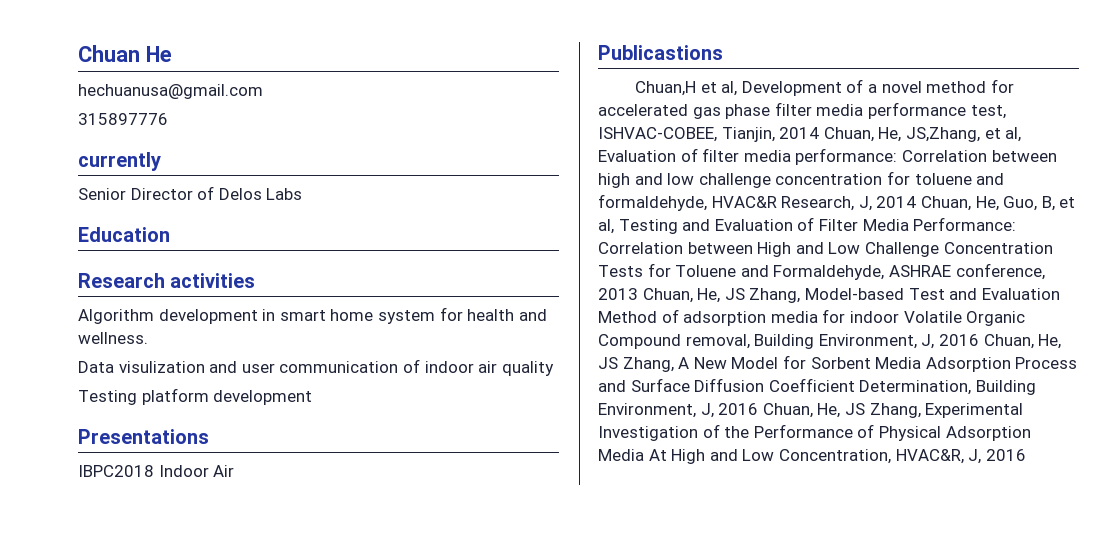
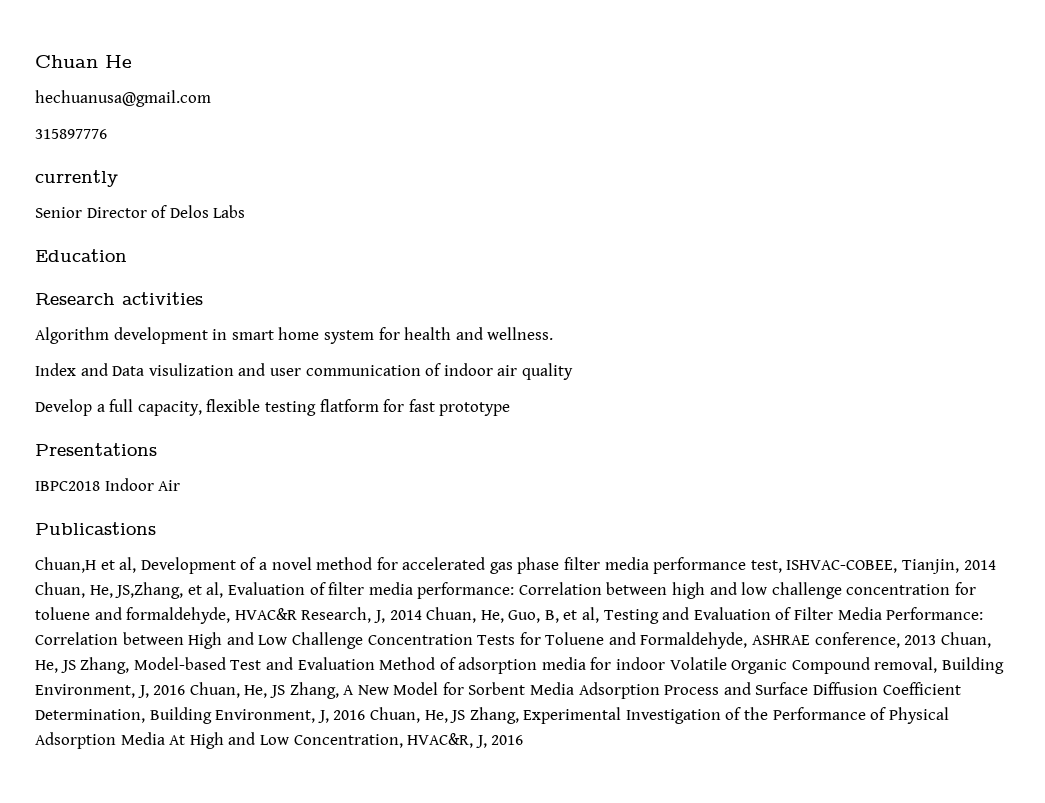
(148, 338) none -> [35,363,108,376] Index and
[78,388,313,405] Testing platform development -> [35,399,511,416] Develop a full capacity, flexible testing flatform for fast prototype

